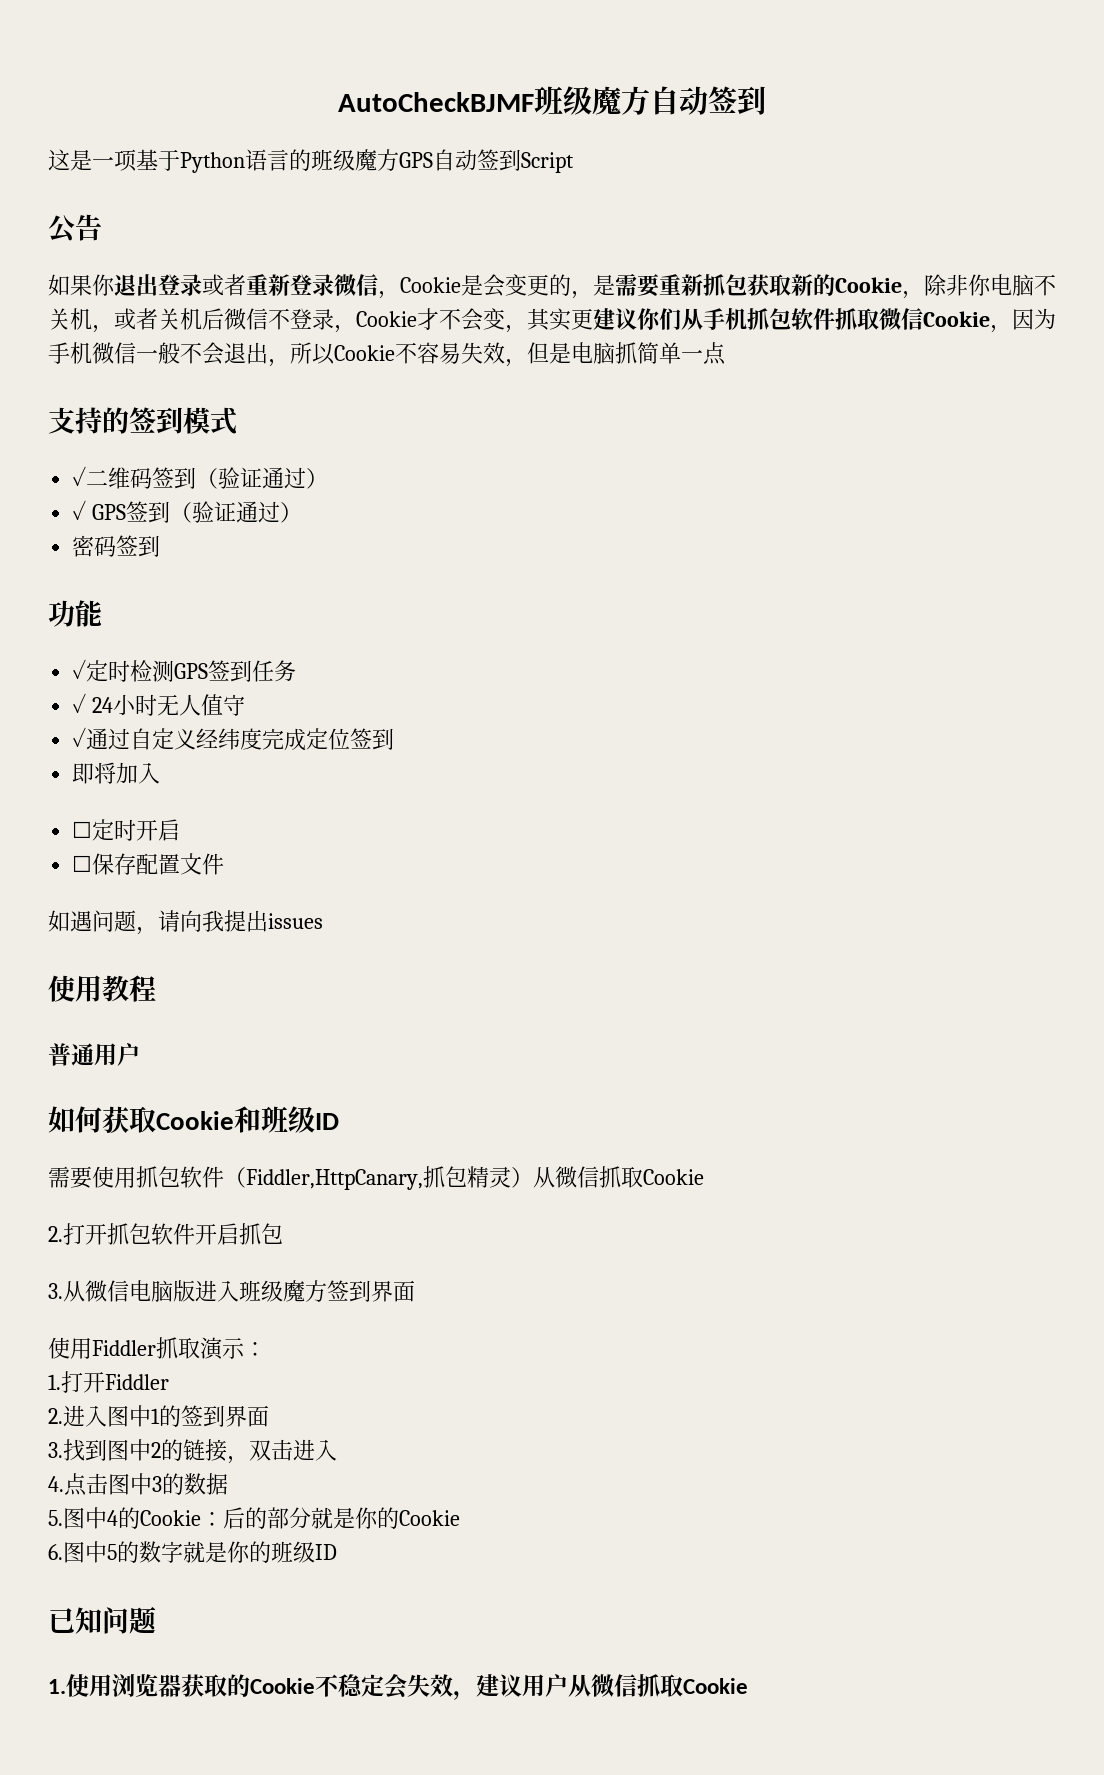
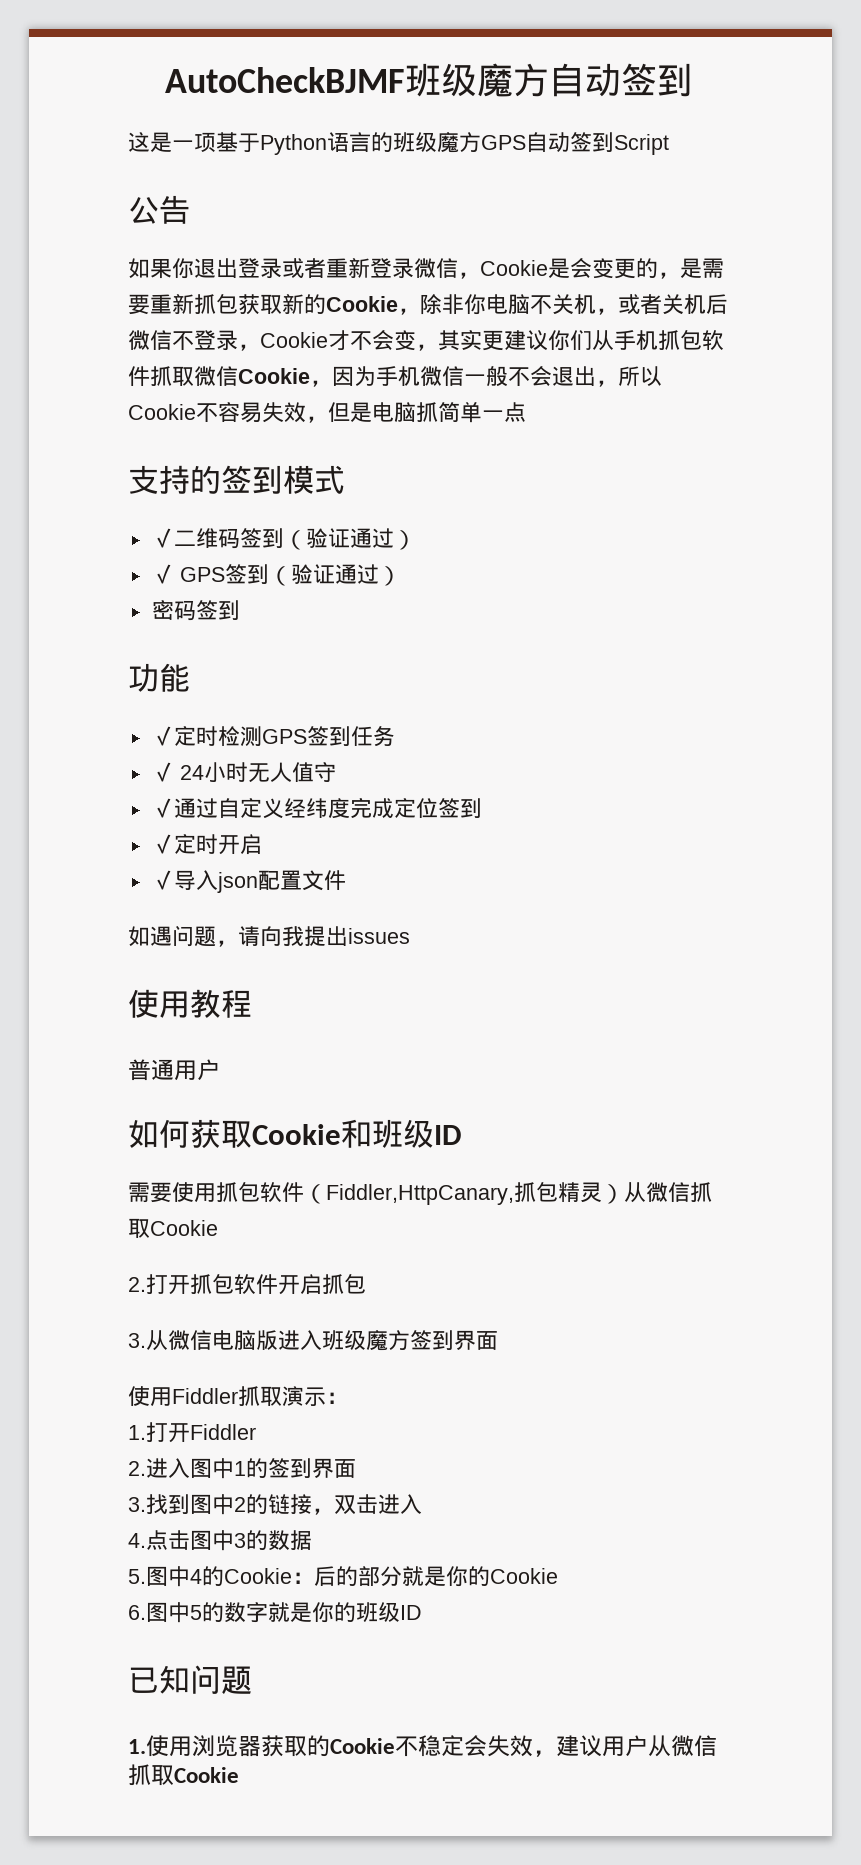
[72,762,161,784] [72,821,93,838] 即将加入 // ☐ -> [151,834,174,854] ✓
[72,853,137,875] ☐保存 -> [151,870,258,893] ✓导入json

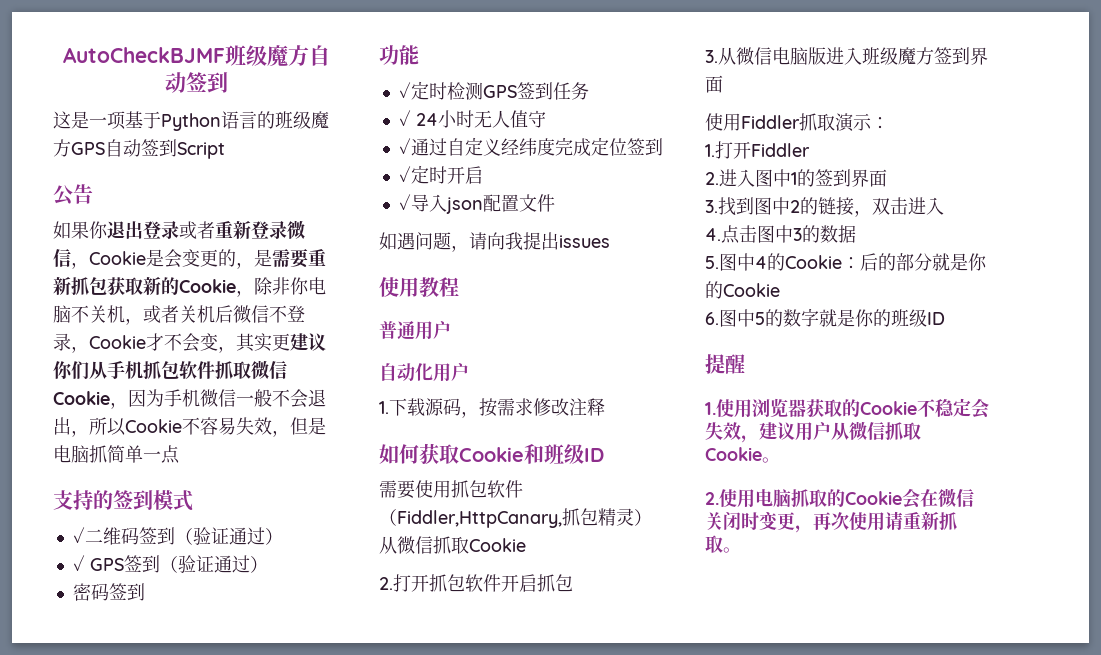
(220, 1070) none -> [379,363,469,382] [379,398,605,418] // 自动化用户 // 1.下载源码，按需求修改注释
[128,1665,252,1695] 已知问题 -> [705,354,745,374] 提醒
(239, 1775) none -> [762,457,780,463] [705,488,974,509] [705,511,957,533] [705,535,741,553] 。 // 2.使用电脑抓取的Cookie会在微信关闭时变更，再次使用请重新抓取。

